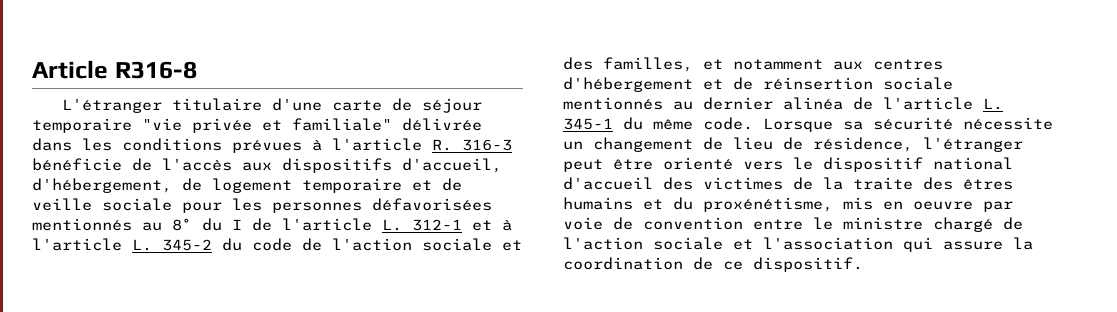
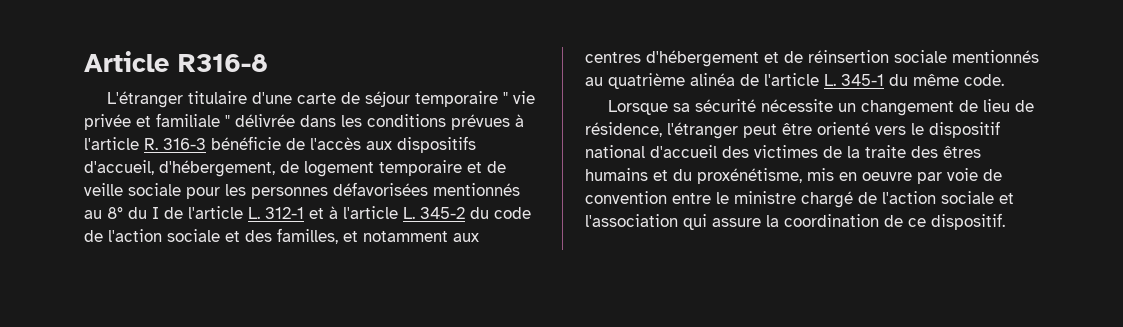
[142,118,392,133] "vie privée et familiale" -> [502,91,535,104] [84,113,230,130] " vie privée et familiale "
[703,97,773,110] dernier -> [608,73,685,89] quatrième
(753, 123) none -> (1004, 80) //

